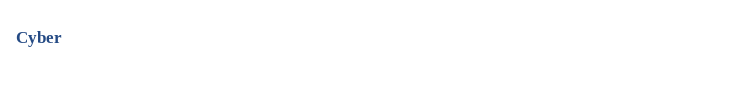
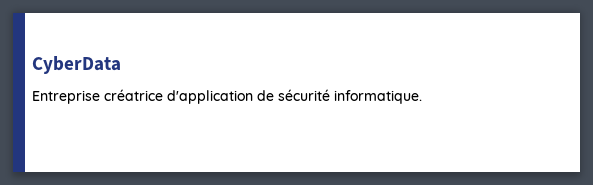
[16,31,62,47] Cyber -> [32,56,121,74] [32,89,422,104] CyberData // Entreprise créatrice d'application de sécurité informatique.

